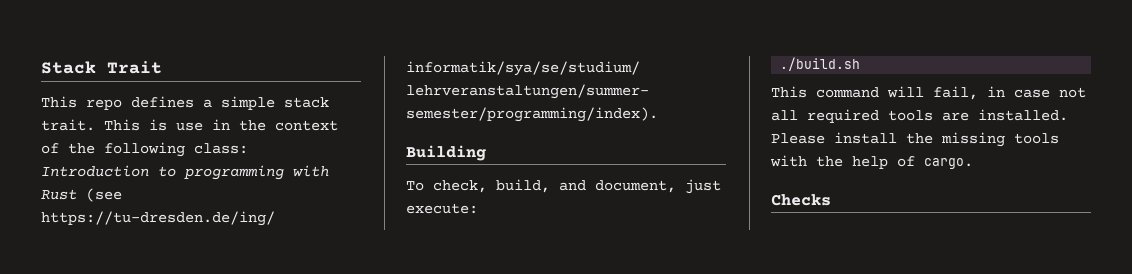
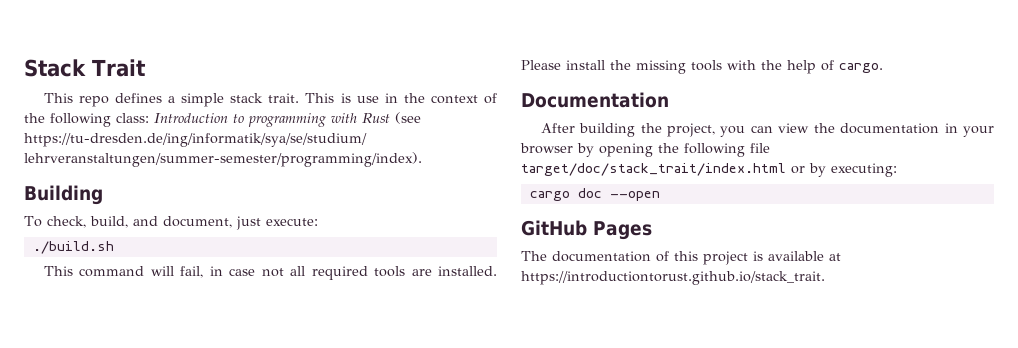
[771,194,831,206] Checks -> [521,92,669,108] [540,123,994,137] [520,143,770,157] [521,163,897,177] [529,188,660,201] [521,220,652,240] [521,251,841,265] [521,271,825,285] Documentation // After building the project, you can view the documentation in your browser by opening the following file target/doc/stack_trait/index.html or by executing: // cargo doc --open // GitHub Pages // The documentation of this project is available at https://introductiontorust.github.io/stack_trait.

